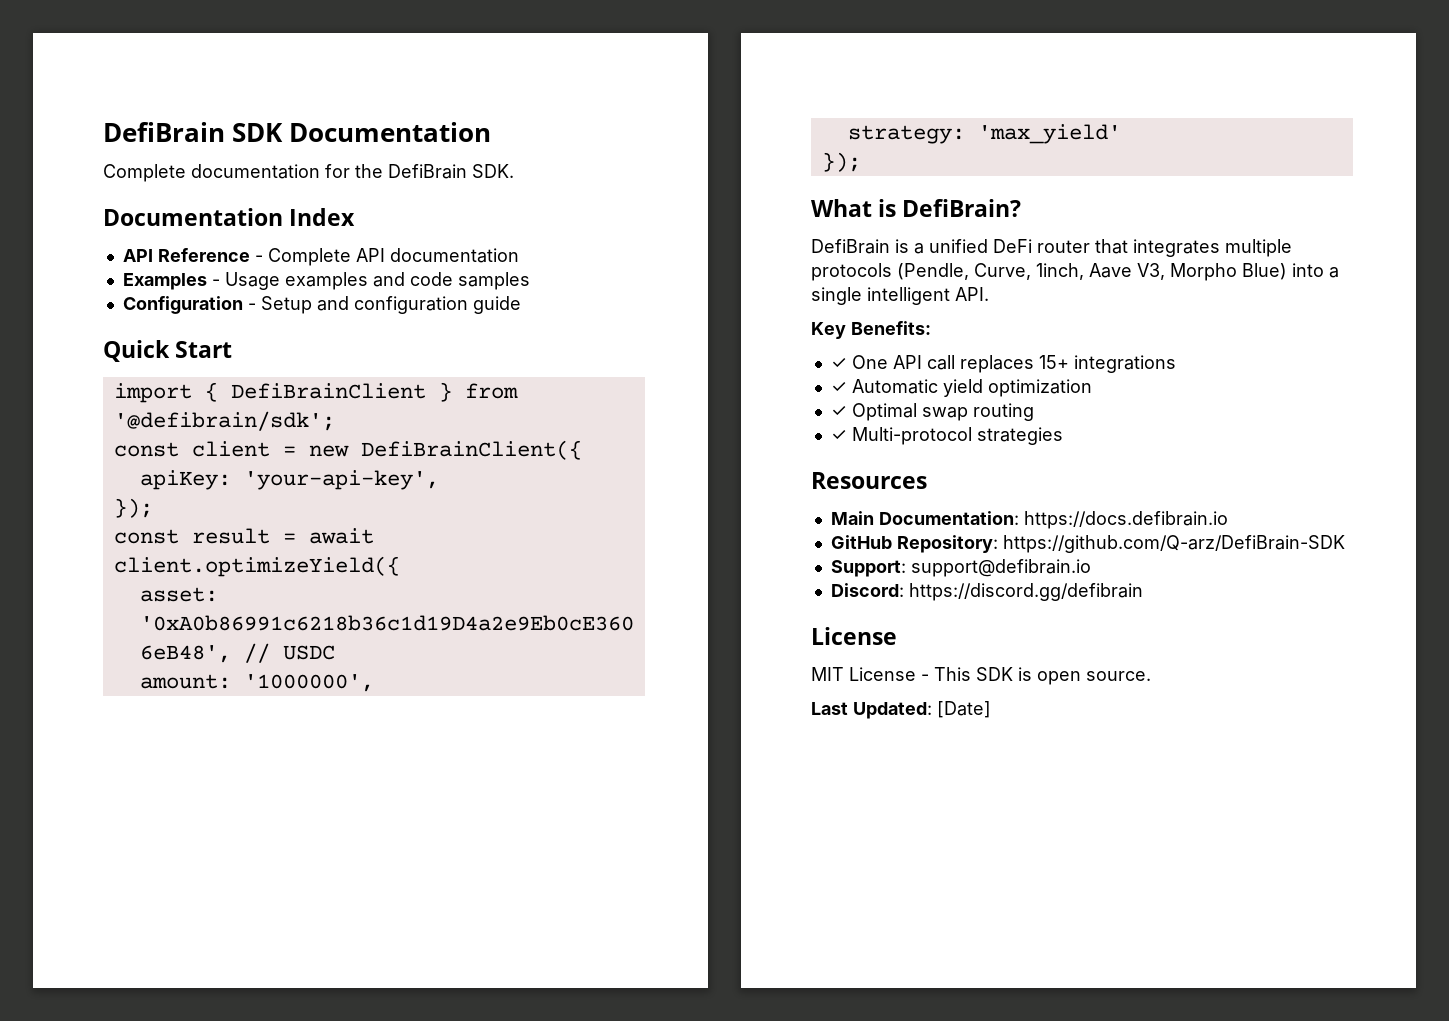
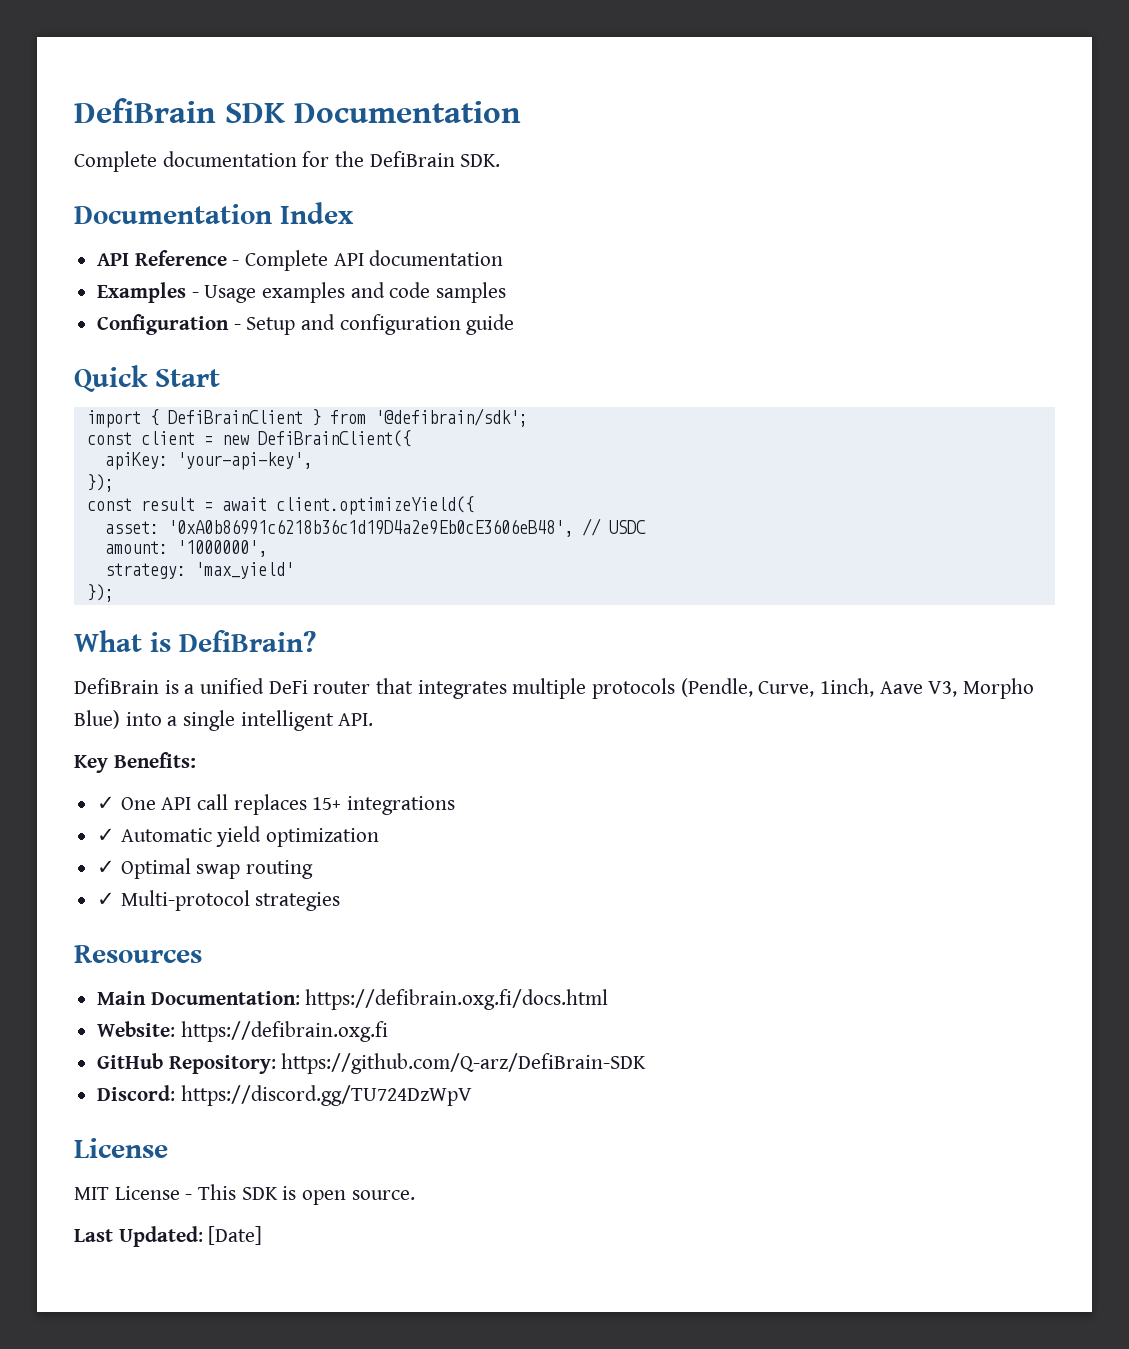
[1023,511,1228,529] https://docs.defibrain.io -> [305,989,609,1010] [97,1021,388,1042] https://defibrain.oxg.fi/docs.html // Website: https://defibrain.oxg.fi
[830,559,1091,577] // Support: support@defibrain.io -> (647, 1063) none
[908,583,1143,601] https://discord.gg/defibrain -> [180,1085,472,1106] https://discord.gg/TU724DzWpV

